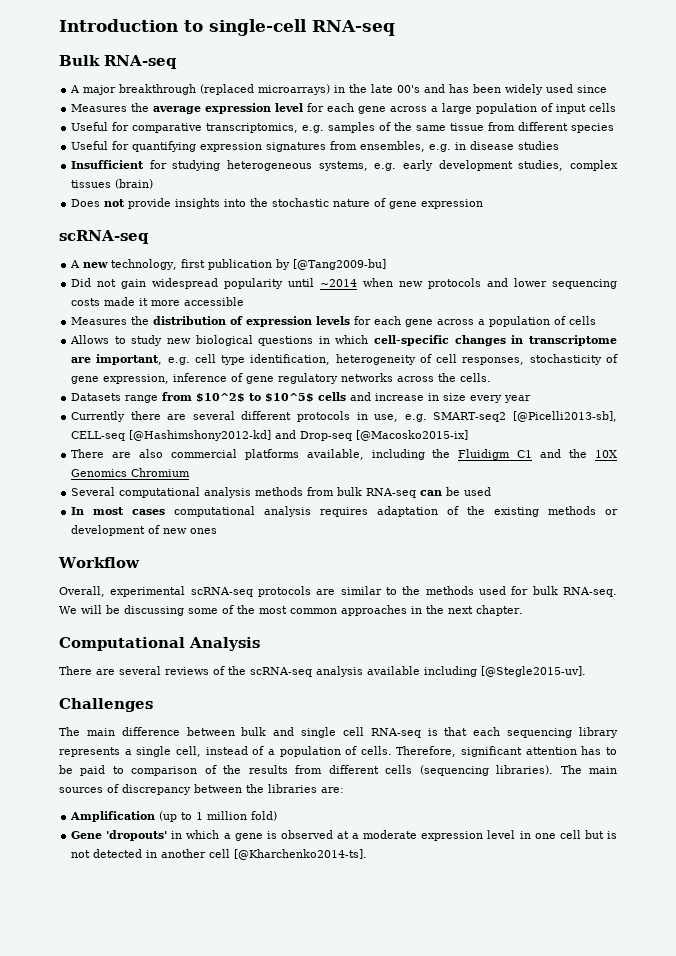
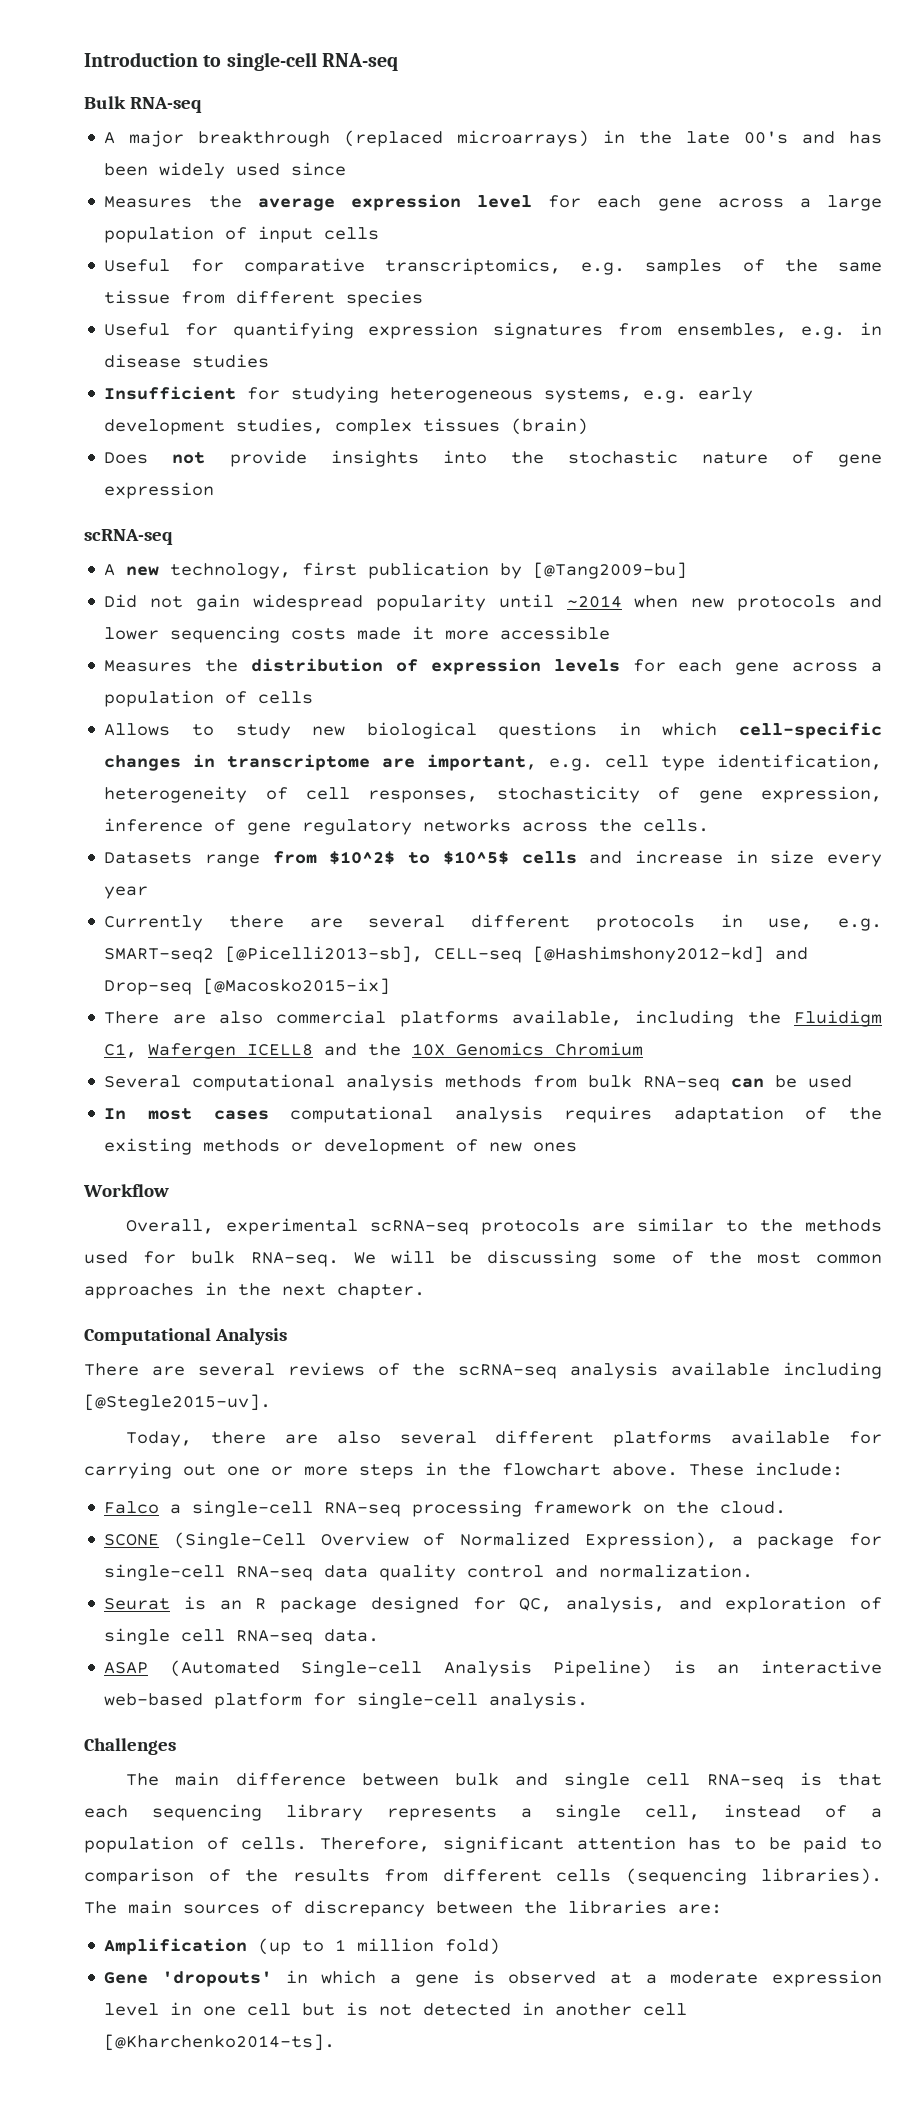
[517,450,533,458] C1 -> [104,1043,314,1059] C1, Wafergen ICELL8
(586, 671) none -> [126,1430,882,1447] [84,1462,843,1479] [104,1500,787,1517] [104,1532,882,1549] [104,1564,754,1581] [104,1596,883,1613] [104,1628,380,1645] [104,1660,882,1677] [104,1692,589,1709] // Today, there are also several different platforms available for carrying out one or more steps in the flowchart above. These include: // Falco a single-cell RNA-seq processing framework on the cloud. // SCONE (Single-Cell Overview of Normalized Expression), a package for single-cell RNA-seq data quality control and normalization. // Seurat is an R package designed for QC, analysis, and exploration of single cell RNA-seq data. // ASAP (Automated Single-cell Analysis Pipeline) is an interactive web-based platform for single-cell analysis.

